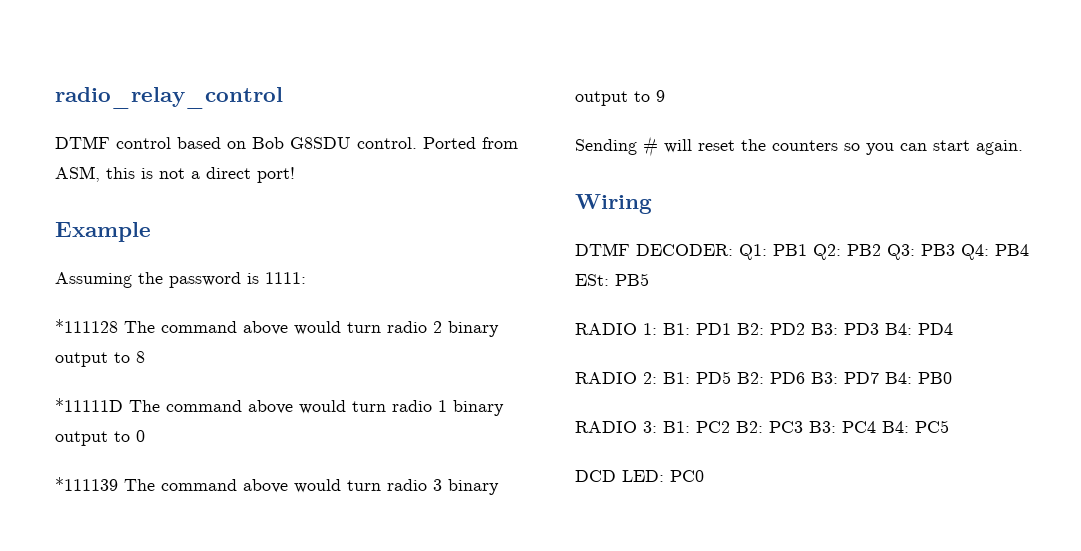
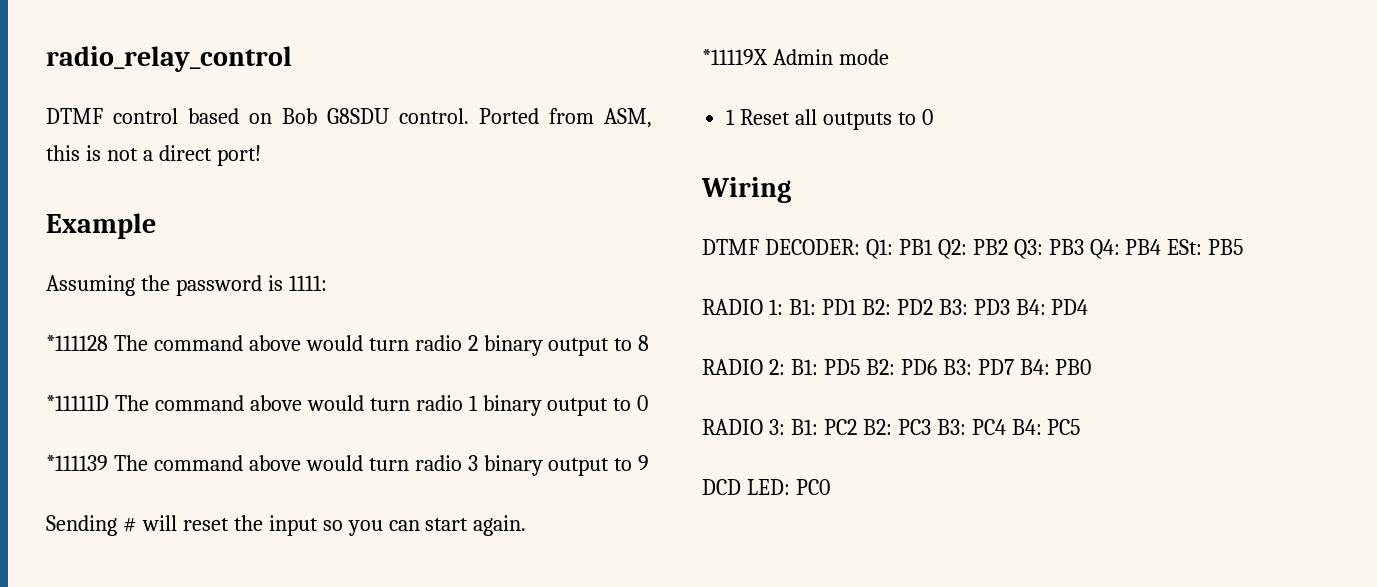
[772,140,838,151] counters -> [268,515,318,536] input
(1023, 147) none -> [702,49,889,65] [726,109,933,130] // *11119X Admin mode // 1 Reset all outputs to 0

